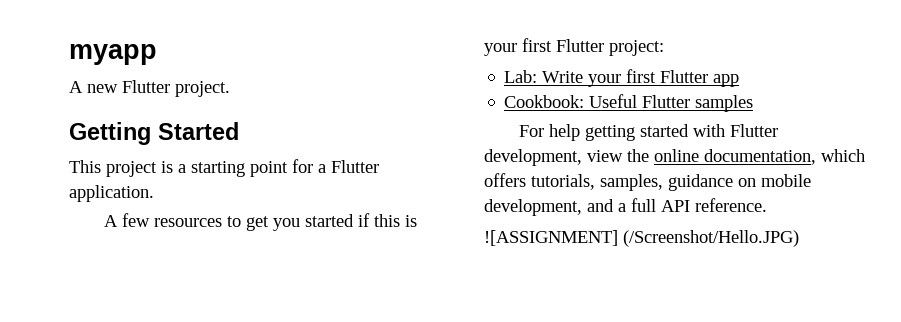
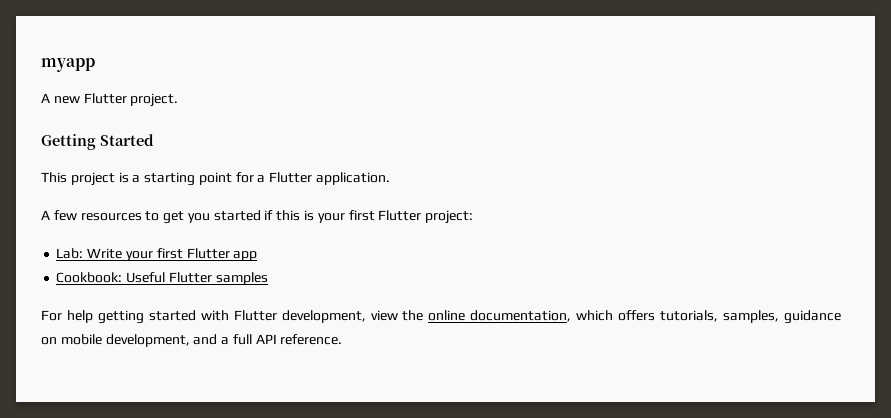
[484,230,799,247] // ![ASSIGNMENT] (/Screenshot/Hello.JPG) -> (343, 339) none

